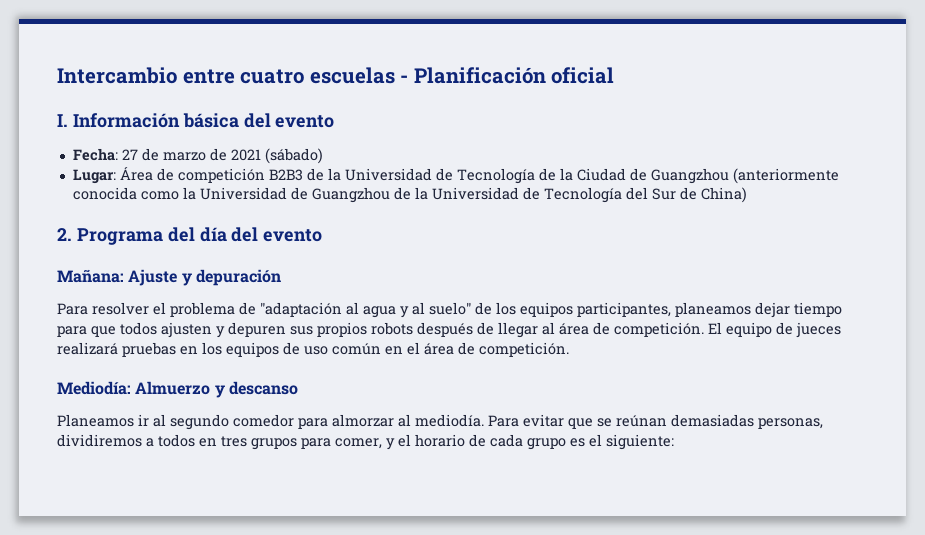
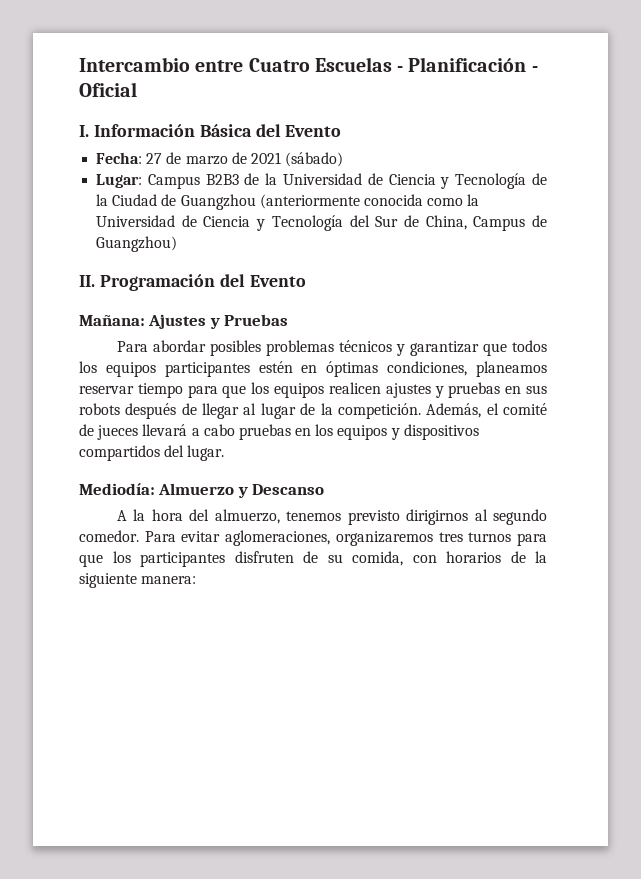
[240,67,615,84] cuatro escuelas - Planificación oficial -> [248,57,538,72] [79,82,137,97] Cuatro Escuelas - Planificación - Oficial
[182,113,335,128] básica del evento -> [199,124,342,137] Básica del Evento
[119,167,265,183] Área de competición -> [147,174,200,189] Campus
(453, 174) none -> [388,174,450,189] Ciencia y
[311,187,747,203] [57,227,323,245] [57,269,281,286] [57,302,842,318] [57,322,367,338] Guangzhou de la Universidad de Tecnología del Sur de China) // 2. Programa del día del evento // Mañana: Ajuste y depuración // Para resolver el problema de "adaptación al agua y al suelo" de los equipos participantes, planeamos dejar tiempo para que todos ajusten y depuren sus propios -> [203,215,547,231] [96,236,178,252] [79,274,306,291] [79,314,289,329] [116,340,547,356] [79,361,547,377] [79,382,547,398] Ciencia y Tecnología del Sur de China, Campus de Guangzhou) // II. Programación del Evento // Mañana: Ajustes y Pruebas // Para abordar posibles problemas técnicos y garantizar que todos los equipos participantes estén en óptimas condiciones, planeamos reservar tiempo para que los equipos realicen ajustes y pruebas en sus
[559,322,841,338] [57,342,569,357] [57,381,298,398] [57,414,823,430] [57,434,674,450] área de competición. El equipo de jueces realizará pruebas en los equipos de uso común en el área de competición. // Mediodía: Almuerzo y descanso // Planeamos ir al segundo comedor para almorzar al mediodía. Para evitar que se reúnan demasiadas personas, dividiremos a todos en tres grupos para comer, y el horario de cada grupo es el siguiente: -> [260,403,547,419] [79,424,479,440] [79,445,225,461] [79,483,325,498] [116,509,547,525] [79,530,547,546] [79,551,547,567] [79,573,197,588] lugar de la competición. Además, el comité de jueces llevará a cabo pruebas en los equipos y dispositivos compartidos del lugar. // Mediodía: Almuerzo y Descanso // A la hora del almuerzo, tenemos previsto dirigirnos al segundo comedor. Para evitar aglomeraciones, organizaremos tres turnos para que los participantes disfruten de su comida, con horarios de la siguiente manera:

